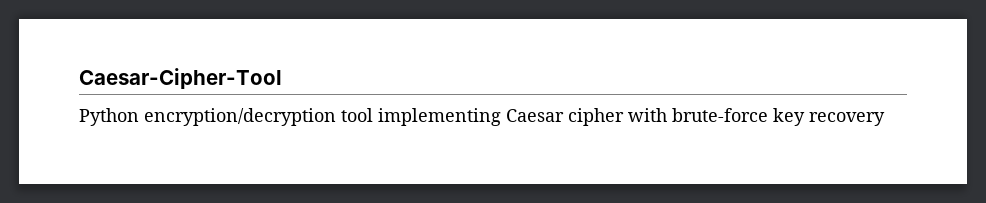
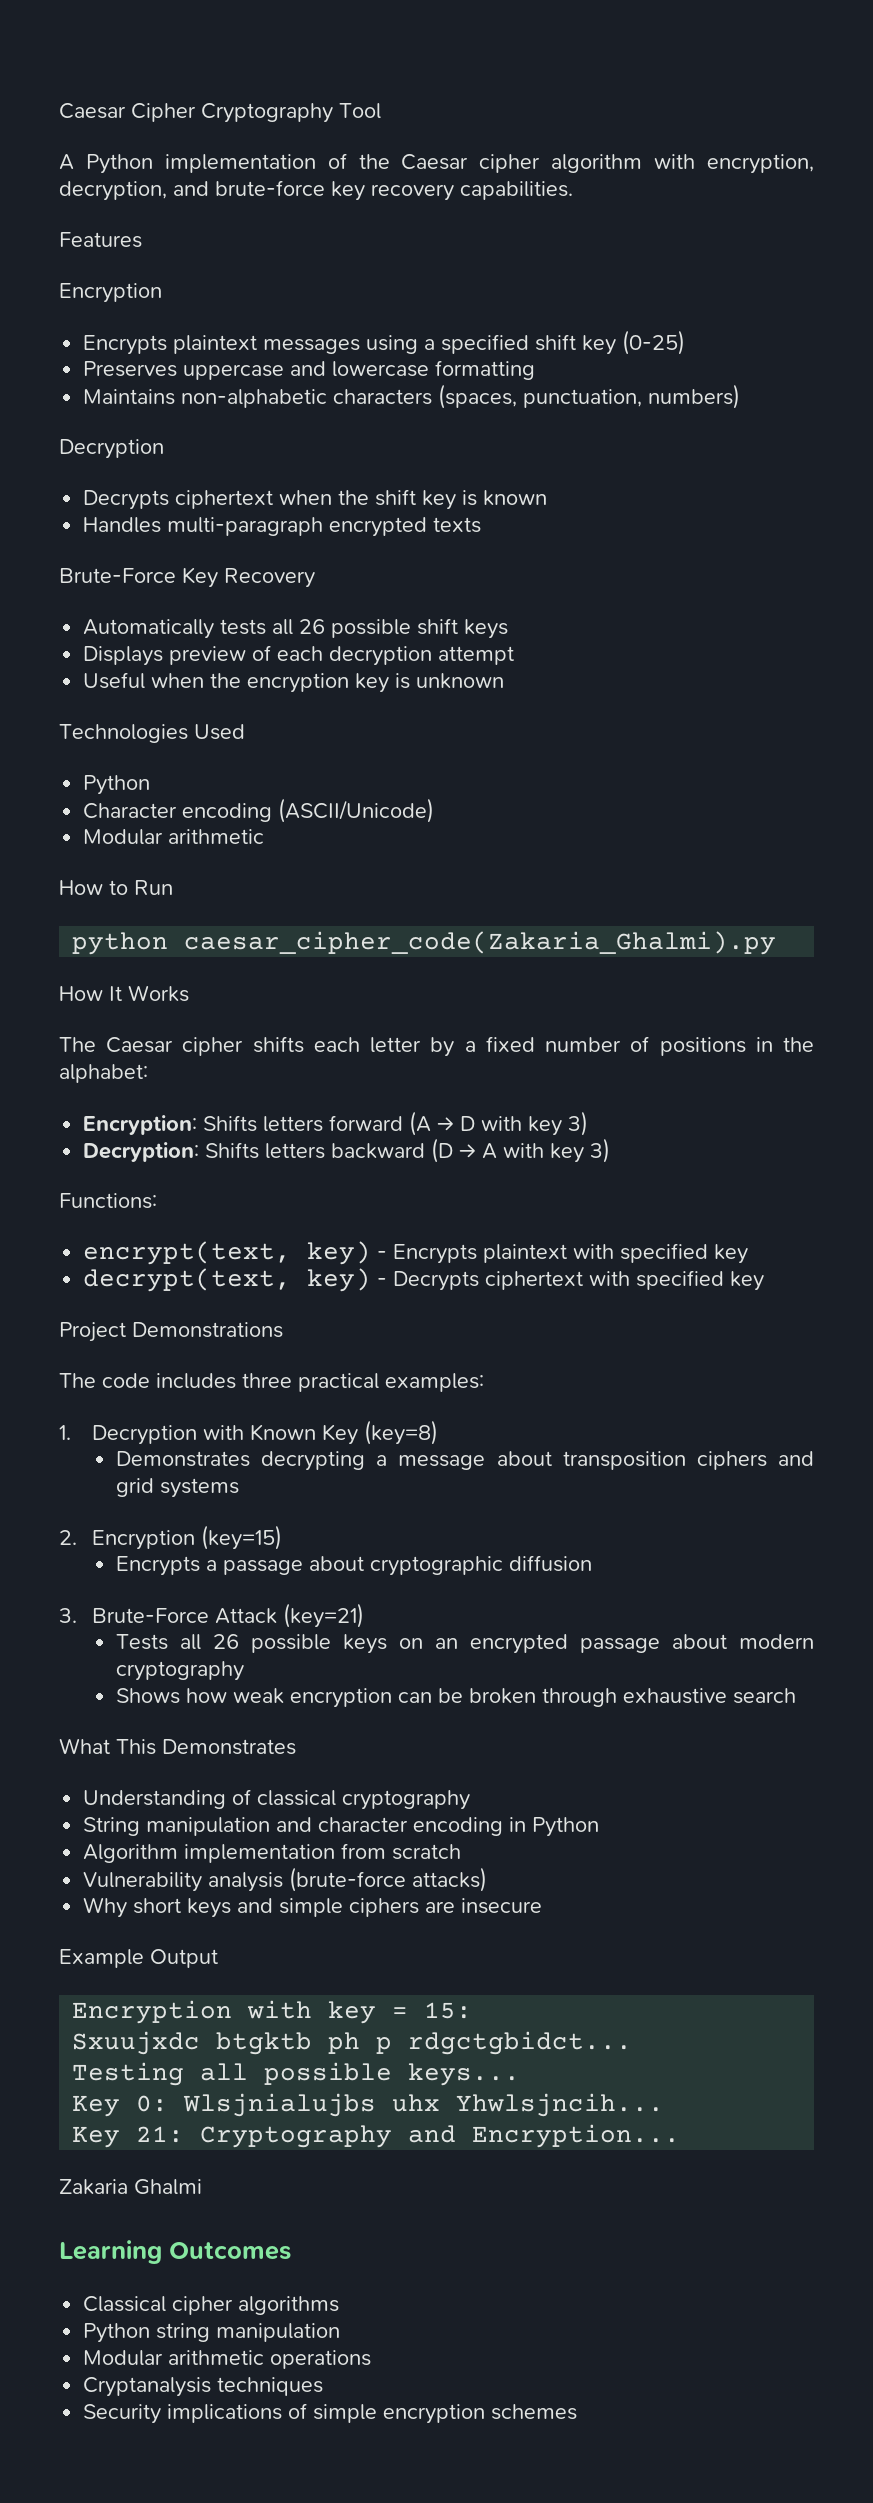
[79,68,282,89] [79,108,885,126] Caesar-Cipher-Tool // Python encryption/decryption tool implementing Caesar cipher with brute-force key recovery -> [59,103,381,123] [59,153,815,174] [59,180,573,201] [59,232,142,248] [59,283,162,303] [83,330,686,355] [83,360,536,380] [83,384,741,409] [59,439,164,459] [83,489,548,510] [83,517,482,537] [59,567,315,588] [83,618,509,639] [83,645,515,666] [83,672,505,693] [59,724,245,743] [83,775,151,795] [83,798,435,823] [83,829,265,845] [59,880,173,895] [72,931,777,955] [59,985,189,1002] [59,1036,815,1057] [59,1064,148,1083] [83,1111,589,1136] [83,1138,611,1163] [59,1193,157,1209] [83,1241,749,1265] [83,1268,765,1292] [59,1322,283,1342] [59,1373,484,1392] [59,1420,438,1445] [116,1451,814,1471] [116,1478,240,1498] [59,1525,282,1550] [116,1555,593,1576] [59,1603,364,1628] [116,1634,814,1654] [116,1661,245,1681] [116,1688,797,1708] [59,1738,296,1755] [83,1789,471,1810] [83,1817,600,1837] [83,1843,462,1863] [83,1867,488,1892] [83,1897,543,1918] [59,1949,218,1968] [72,2000,473,2024] [72,2031,633,2055] [72,2062,521,2086] [72,2093,665,2117] [72,2124,681,2148] [59,2179,202,2195] [59,2240,291,2264] [83,2296,340,2315] [83,2323,341,2343] [83,2350,372,2369] [83,2377,324,2397] [83,2403,578,2424] Caesar Cipher Cryptography Tool // A Python implementation of the Caesar cipher algorithm with encryption, decryption, and brute-force key recovery capabilities. // Features // Encryption // Encrypts plaintext messages using a specified shift key (0-25) // Preserves uppercase and lowercase formatting // Maintains non-alphabetic characters (spaces, punctuation, numbers) // Decryption // Decrypts ciphertext when the shift key is known // Handles multi-paragraph encrypted texts // Brute-Force Key Recovery // Automatically tests all 26 possible shift keys // Displays preview of each decryption attempt // Useful when the encryption key is unknown // Technologies Used // Python // Character encoding (ASCII/Unicode) // Modular arithmetic // How to Run // python caesar_cipher_code(Zakaria_Ghalmi).py // How It Works // The Caesar cipher shifts each letter by a fixed number of positions in the alphabet: // Encryption: Shifts letters forward (A → D with key 3) // Decryption: Shifts letters backward (D → A with key 3) // Functions: // encrypt(text, key) - Encrypts plaintext with specified key // decrypt(text, key) - Decrypts ciphertext with specified key // Project Demonstrations // The code includes three practical examples: // 1. Decryption with Known Key (key=8) // Demonstrates decrypting a message about transposition ciphers and grid systems // 2. Encryption (key=15) // Encrypts a passage about cryptographic diffusion // 3. Brute-Force Attack (key=21) // Tests all 26 possible keys on an encrypted passage about modern cryptography // Shows how weak encryption can be broken through exhaustive search // What This Demonstrates // Understanding of classical cryptography // String manipulation and character encoding in Python // Algorithm implementation from scratch // Vulnerability analysis (brute-force attacks) // Why short keys and simple ciphers are insecure // Example Output // Encryption with key = 15: // Sxuujxdc btgktb ph p rdgctgbidct... // Testing all possible keys... // Key 0: Wlsjnialujbs uhx Yhwlsjncih... // Key 21: Cryptography and Encryption... // Zakaria Ghalmi // Learning Outcomes // Classical cipher algorithms // Python string manipulation // Modular arithmetic operations // Cryptanalysis techniques // Security implications of simple encryption schemes

